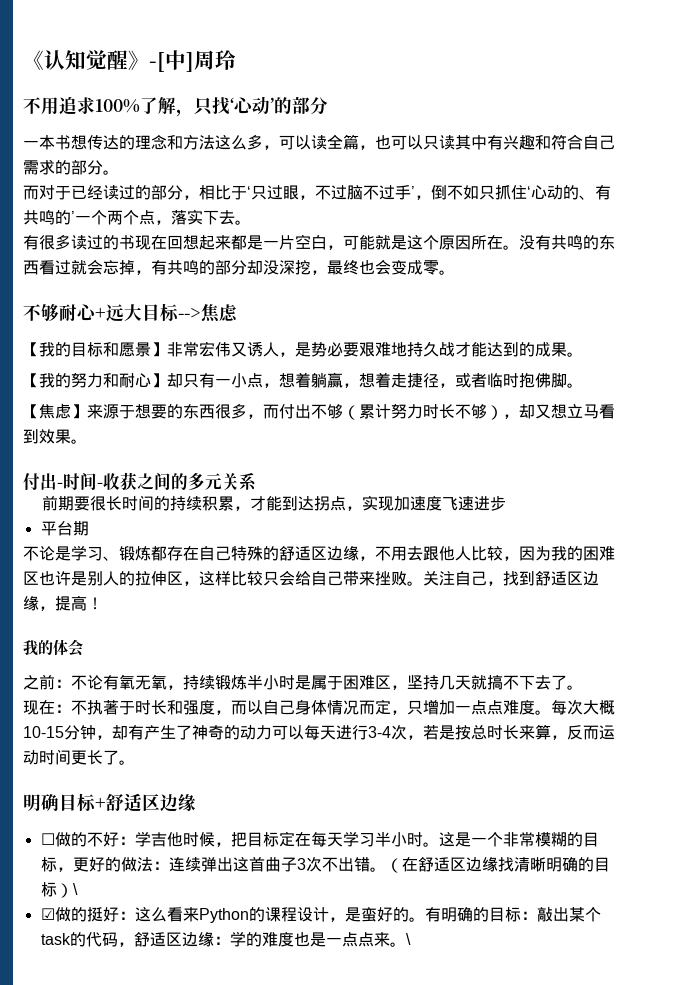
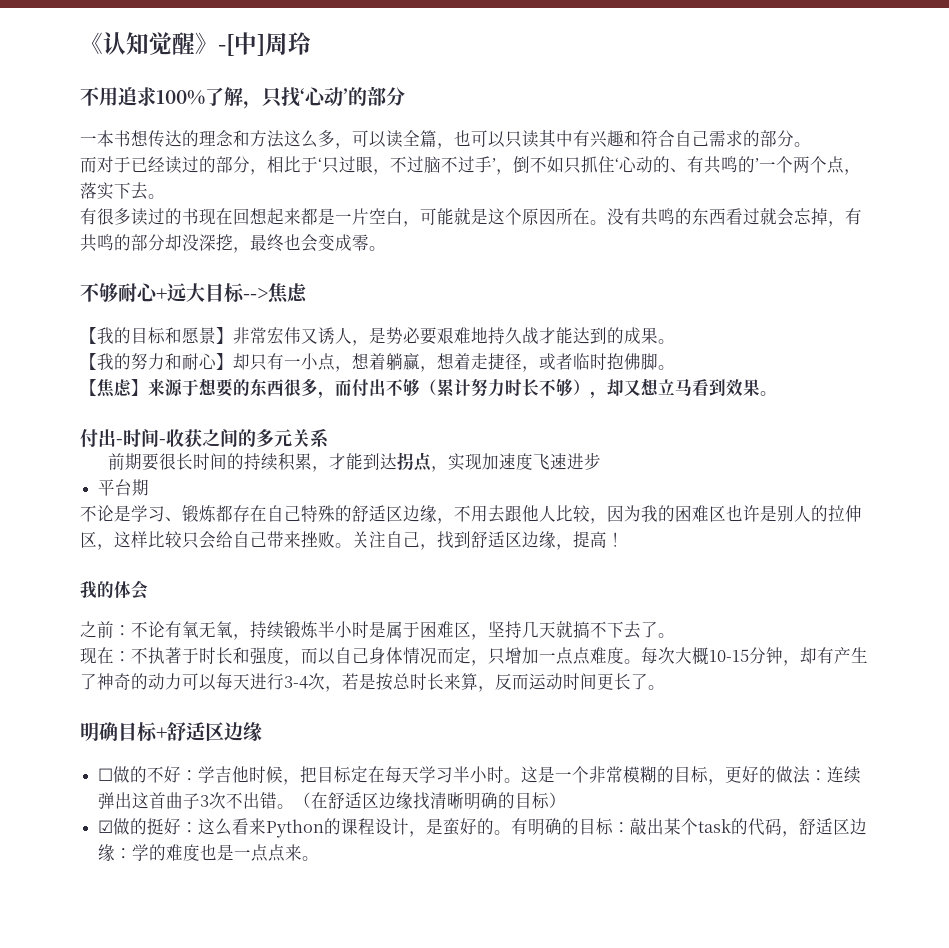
[72,883,78,895] \ -> (567, 800) none
[405,933,411,945] \ -> (320, 858) none

